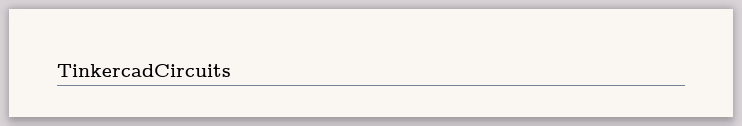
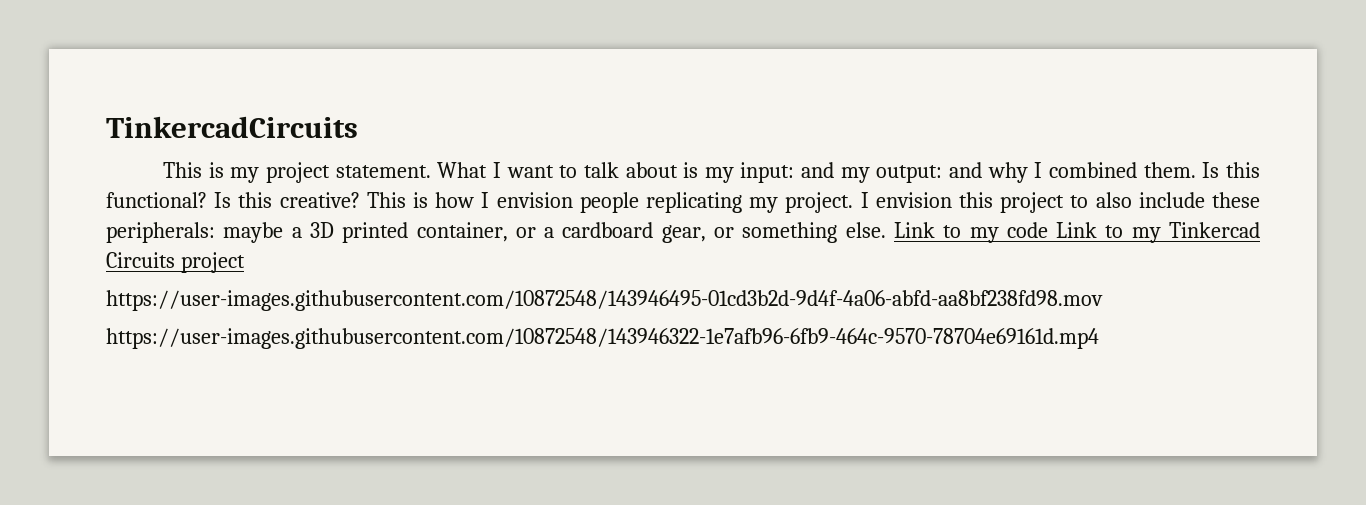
(231, 70) none -> [163,162,1261,183] [106,192,1261,213] [106,222,1260,243] [106,252,245,273] [106,290,1103,311] [106,328,1099,349] // This is my project statement. What I want to talk about is my input: and my output: and why I combined them. Is this functional? Is this creative? This is how I envision people replicating my project. I envision this project to also include these peripherals: maybe a 3D printed container, or a cardboard gear, or something else. Link to my code Link to my Tinkercad Circuits project // https://user-images.githubusercontent.com/10872548/143946495-01cd3b2d-9d4f-4a06-abfd-aa8bf238fd98.mov // https://user-images.githubusercontent.com/10872548/143946322-1e7afb96-6fb9-464c-9570-78704e69161d.mp4

